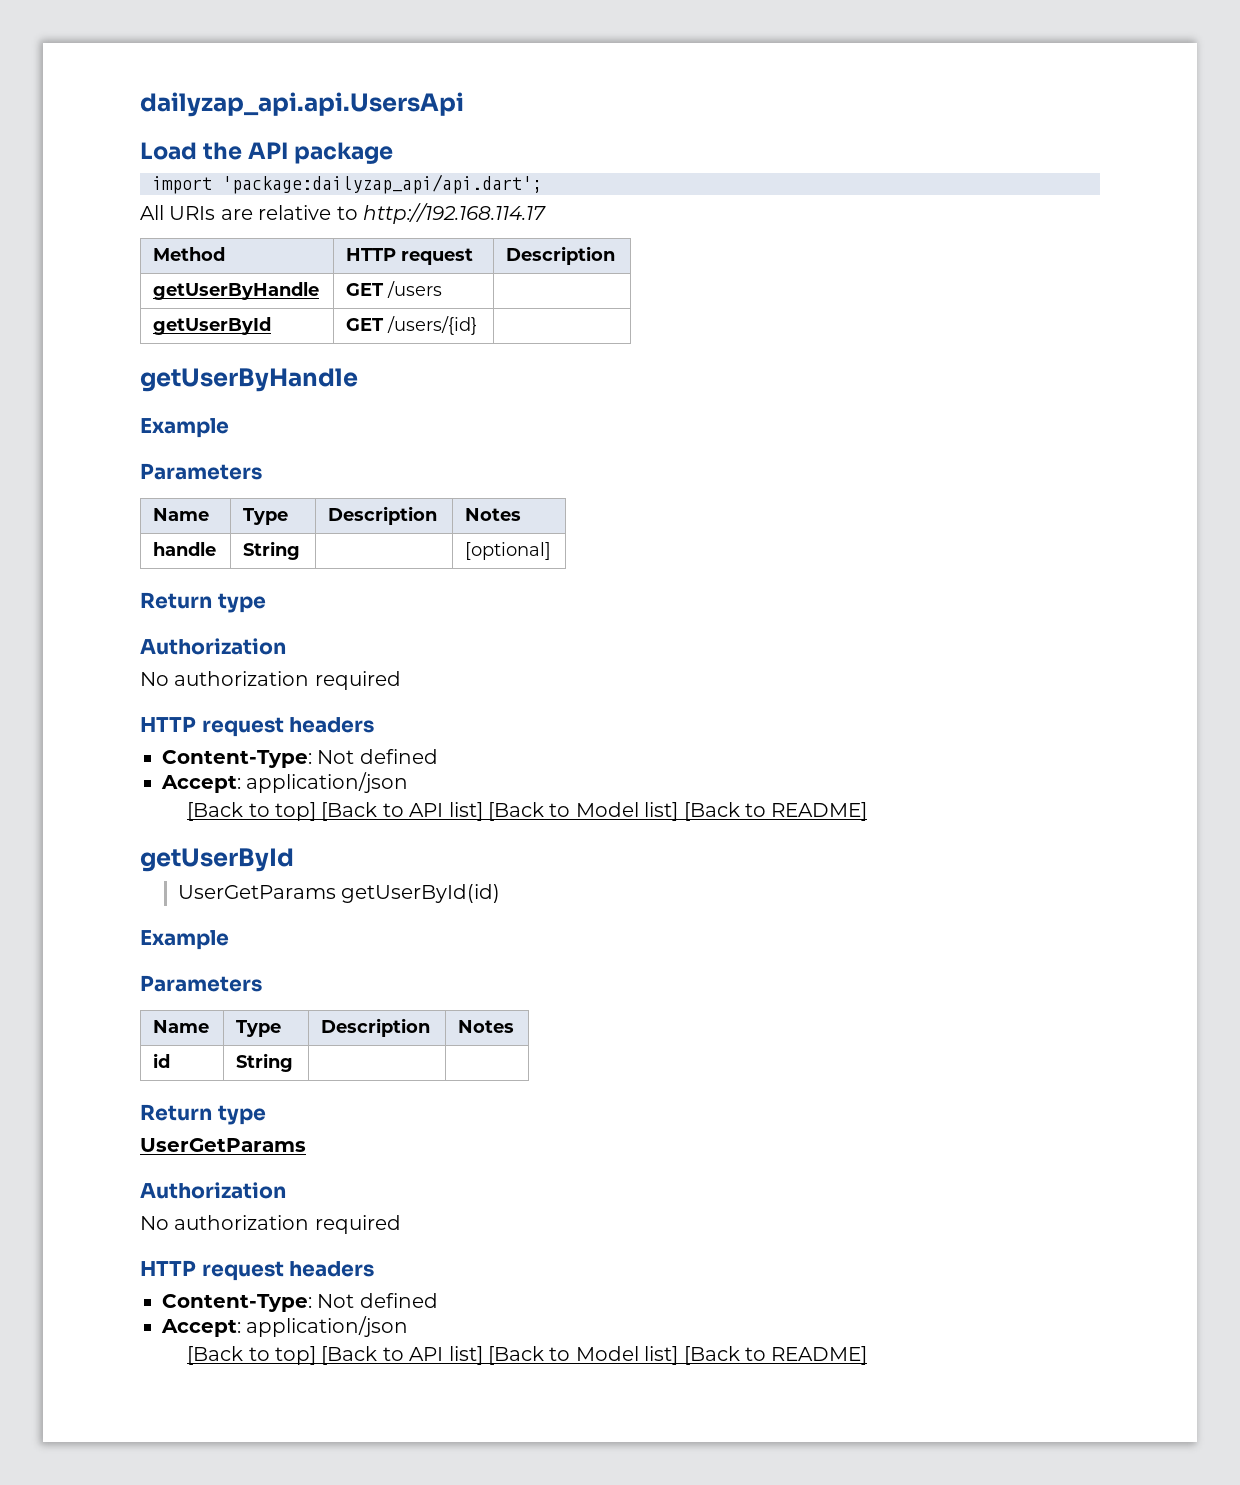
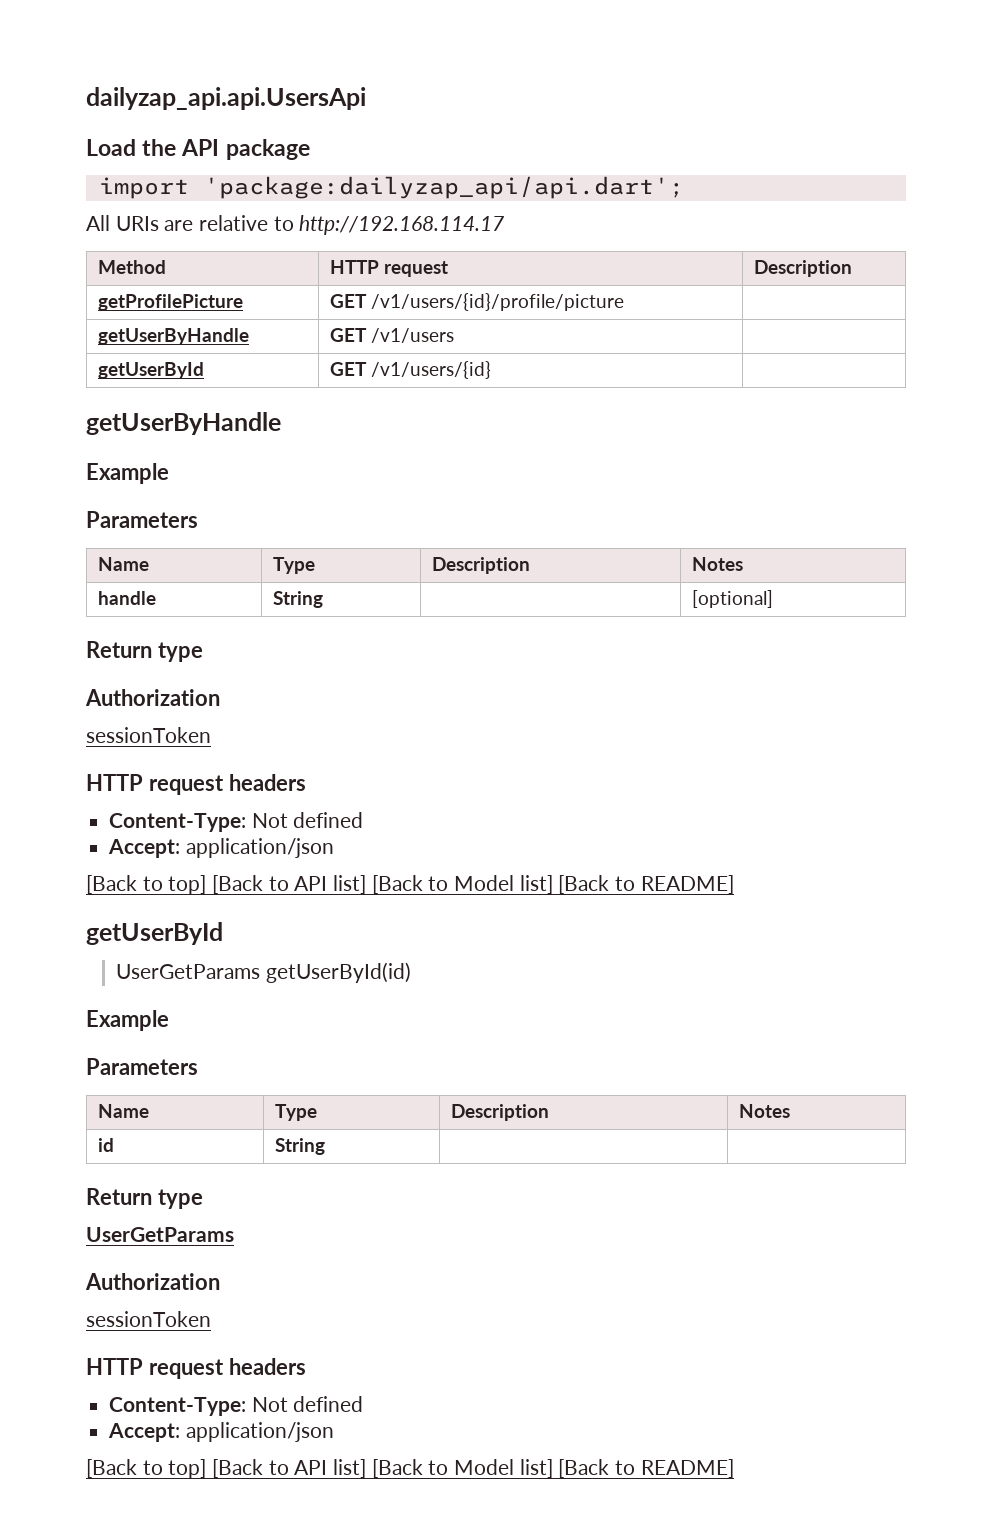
(616, 255) none -> [98,294,244,311] [330,293,625,311] // getProfilePicture | GET /v1/users/{id}/profile/picture |
[387,281,443,298] /users -> [371,328,455,343] /v1/users
[387,316,478,335] /users/{id} -> [371,361,492,379] /v1/users/{id}
[140,671,401,690] No authorization required -> [86,727,211,743] sessionToken
[140,1215,401,1234] No authorization required -> [86,1311,211,1327] sessionToken

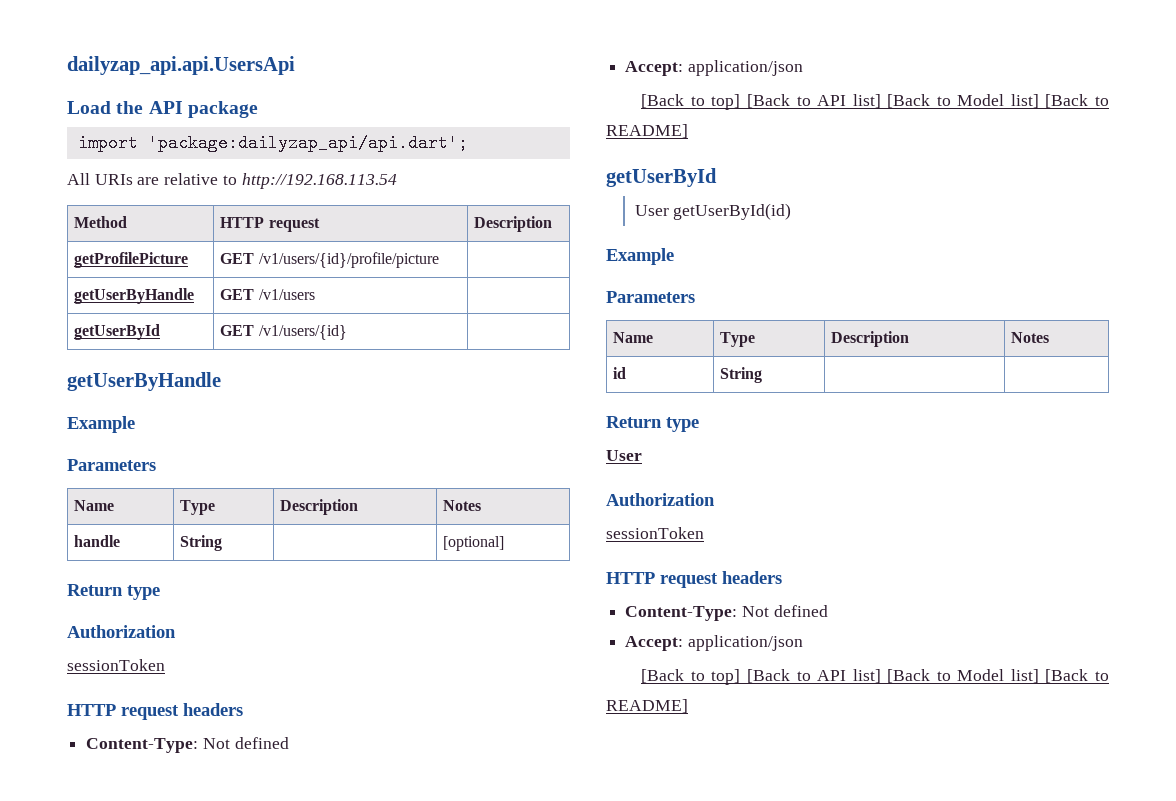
[299,215,505,235] http://192.168.114.17 -> [241,173,397,189] http://192.168.113.54
[116,964,261,979] UserGetParams -> [634,205,669,216] User
[86,1227,234,1242] UserGetParams -> [606,450,642,461] User

